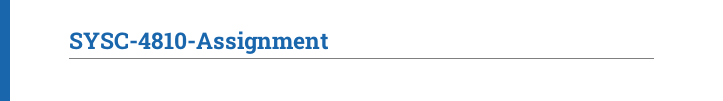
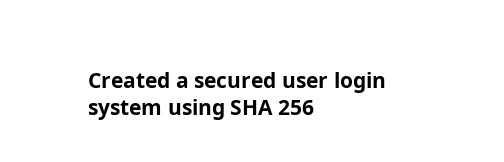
[69,31,329,54] SYSC-4810-Assignment -> [88,72,386,93] [88,99,315,120] Created a secured user login system using SHA 256

